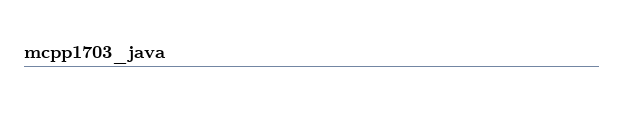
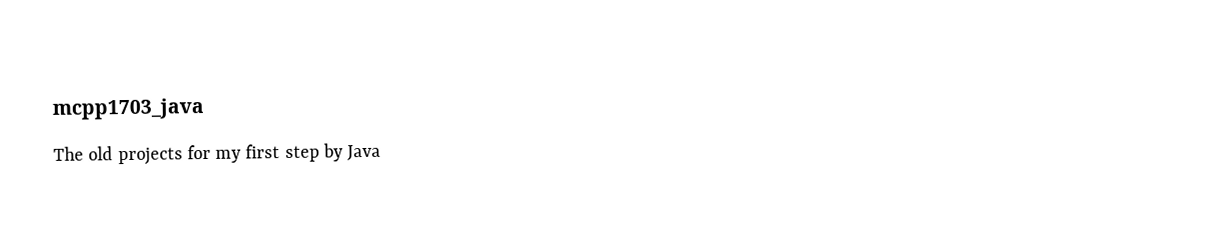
(166, 55) none -> [53,143,382,166] // The old projects for my first step by Java

